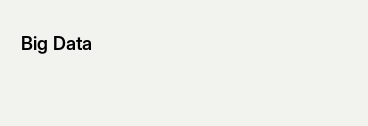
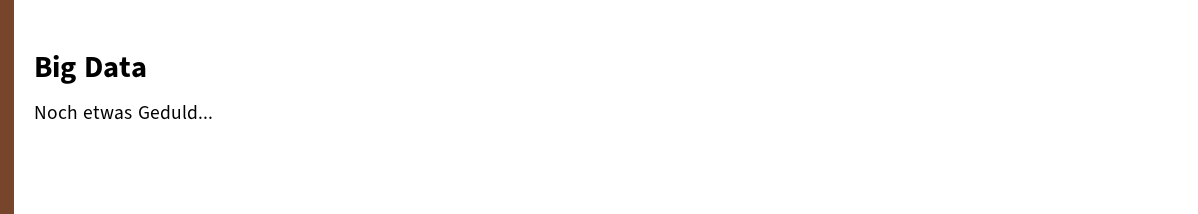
(92, 43) none -> [34,105,213,120] // Noch etwas Geduld...

